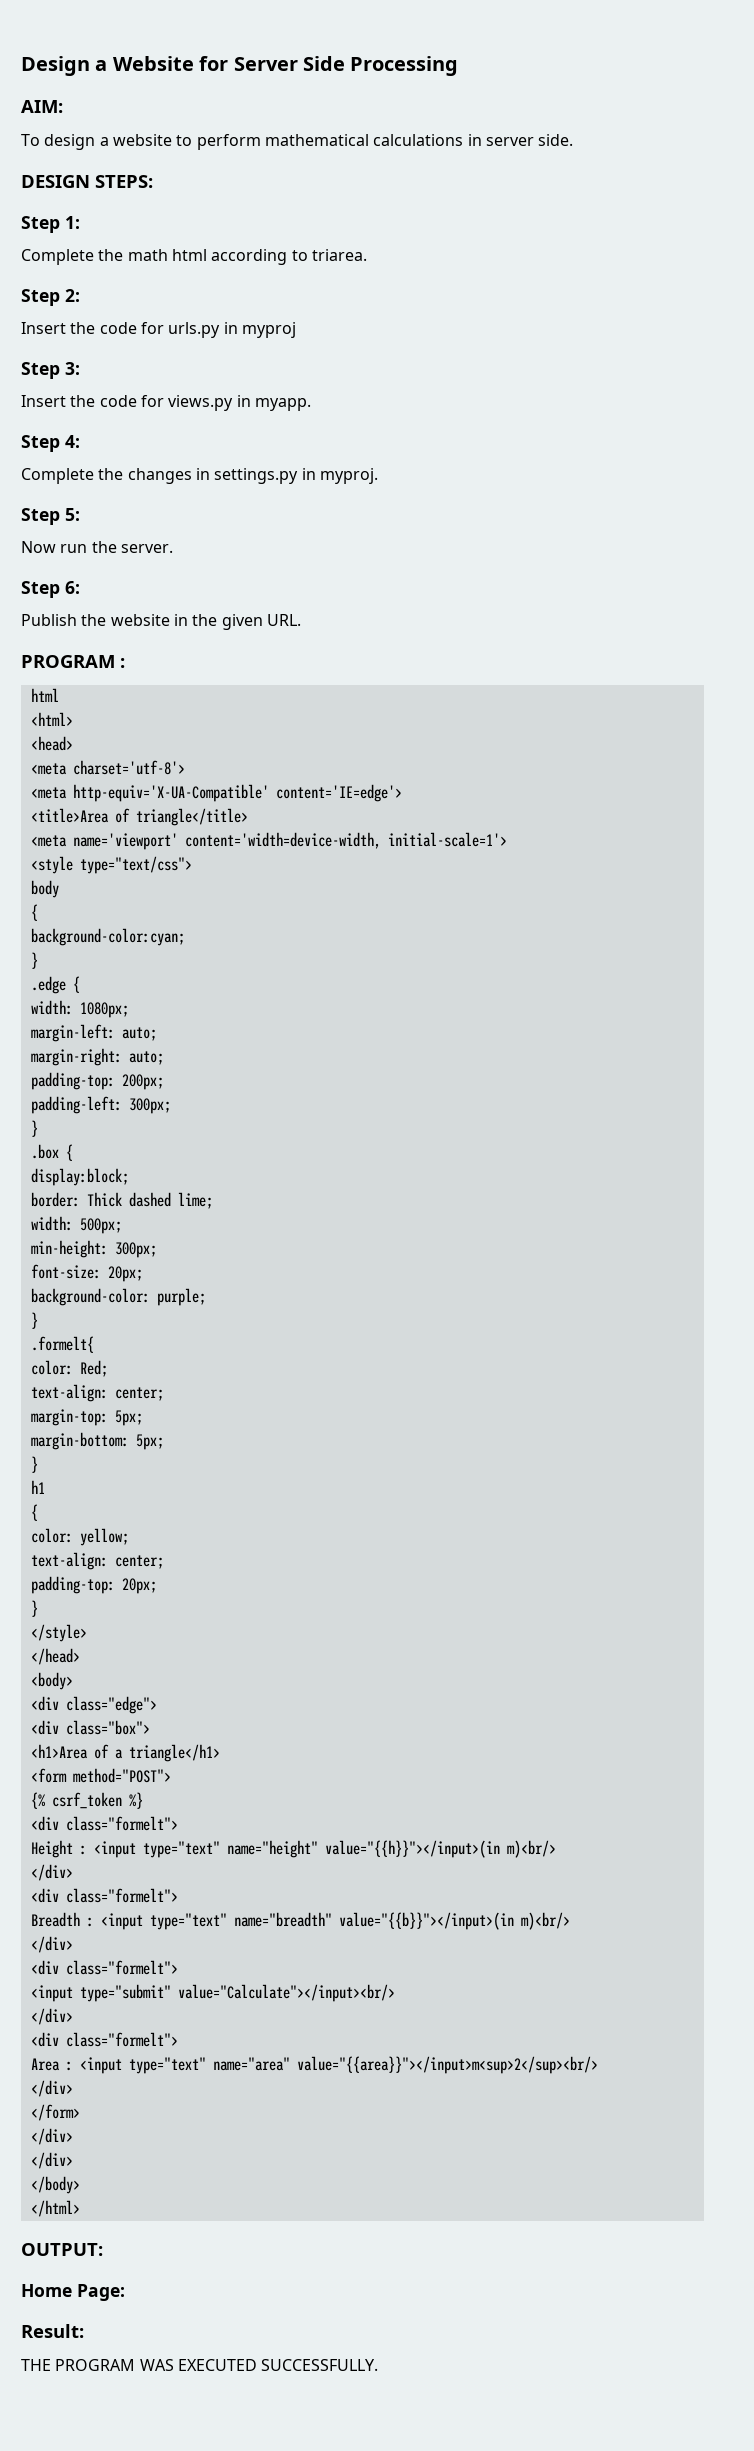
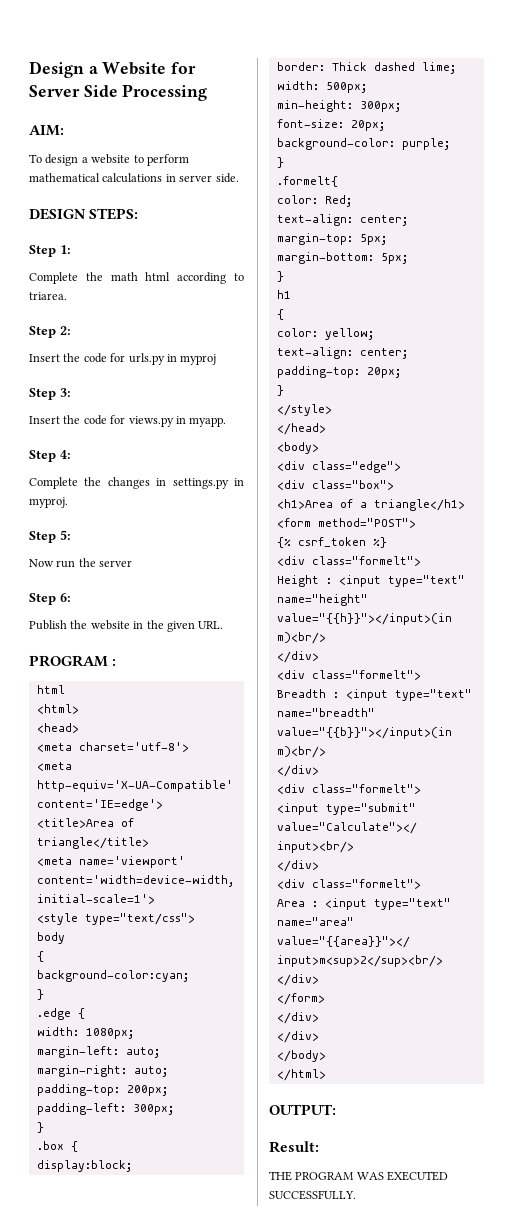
[120,544,173,553] server. -> [99,560,133,567] server
[21,2284,125,2301] // Home Page: -> (336, 1109) none

